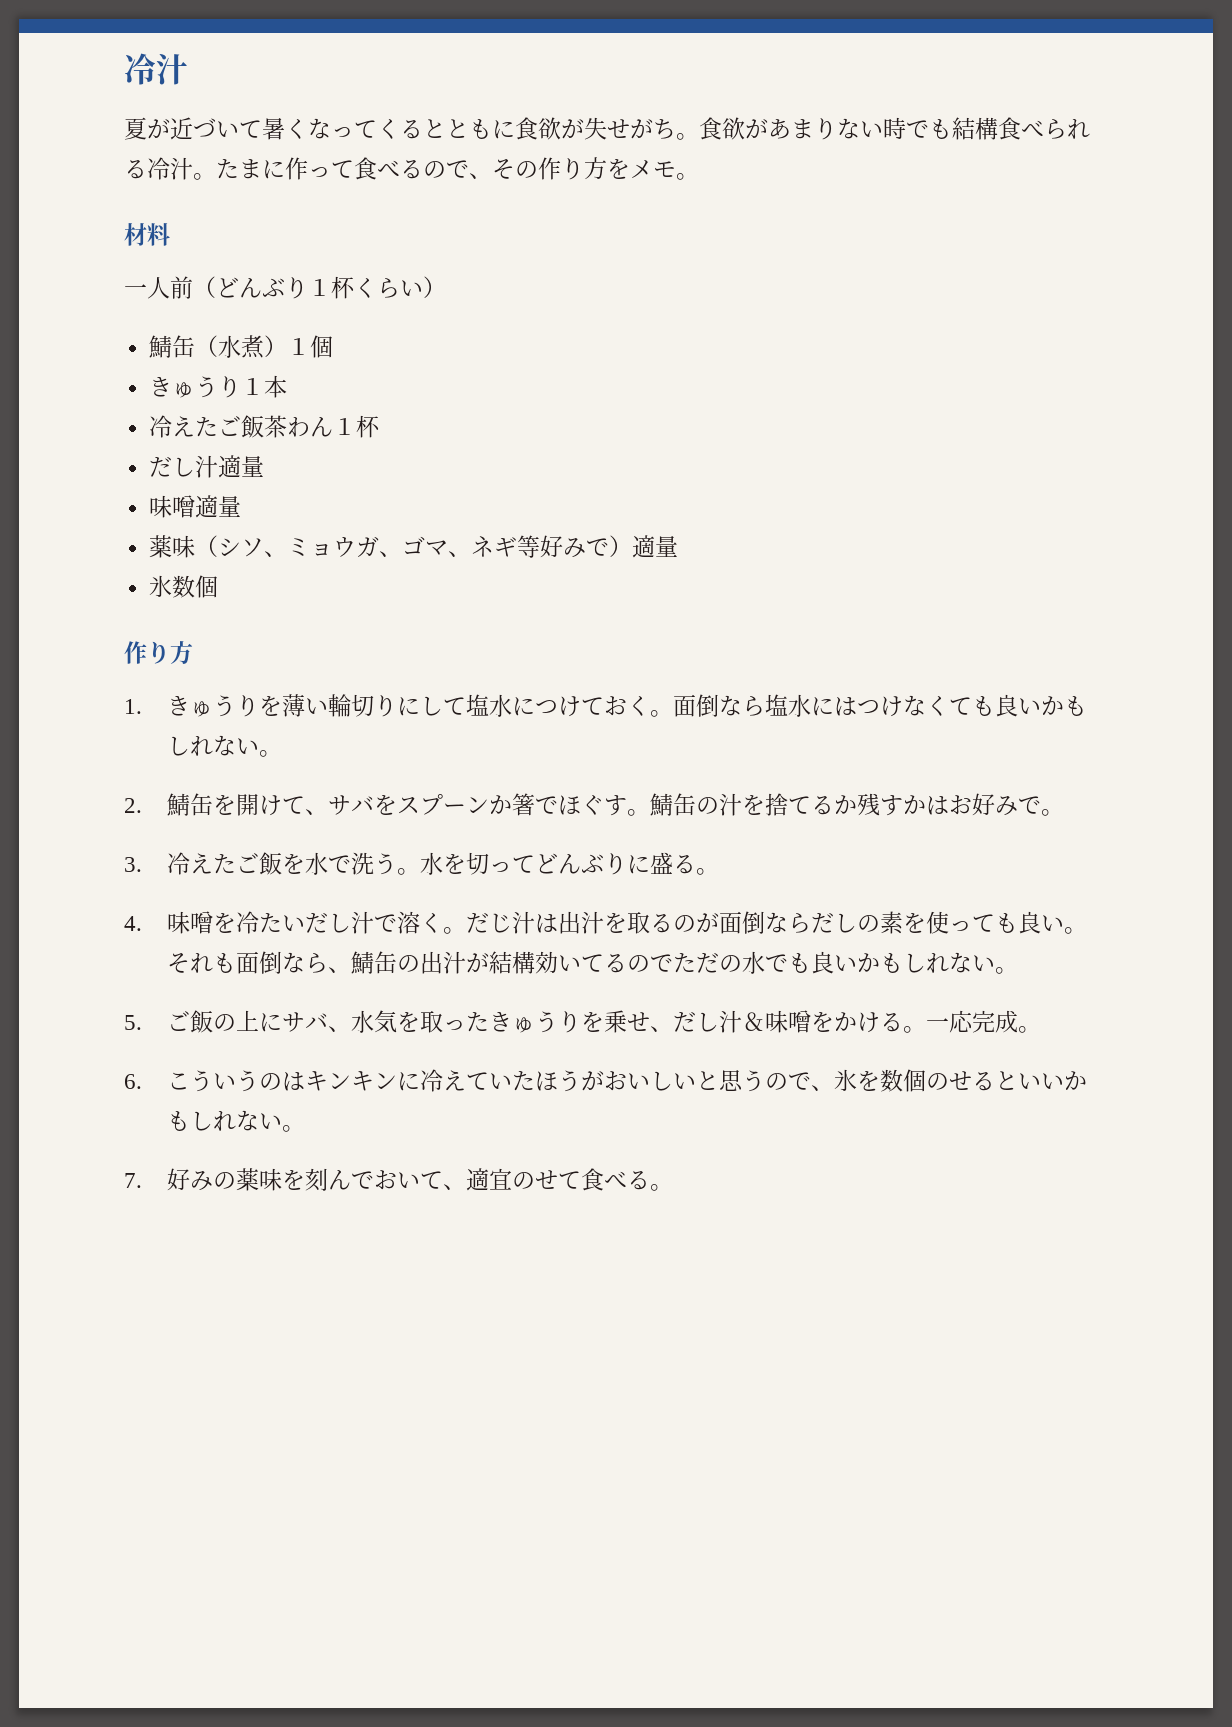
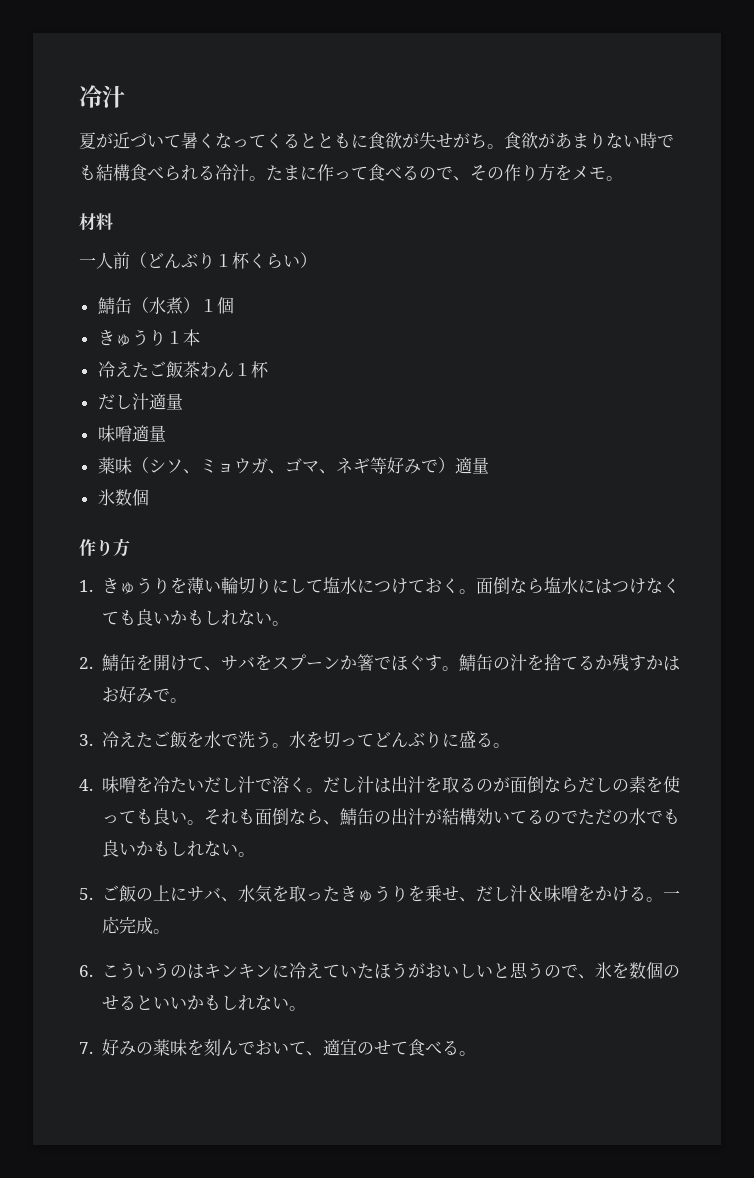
[488,913,512,933] じ -> [339,777,357,792] し

